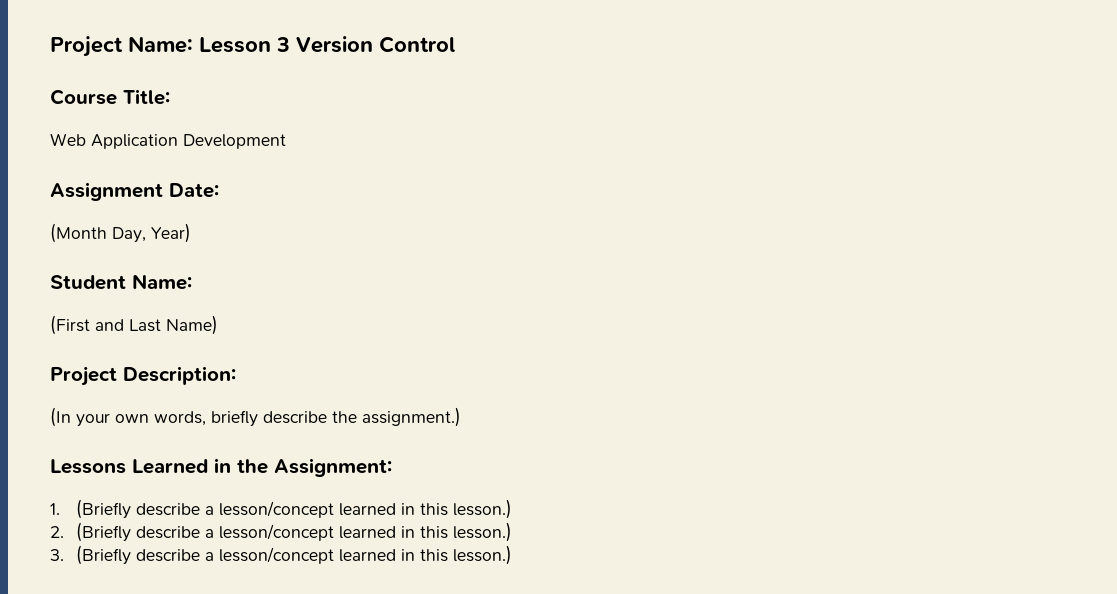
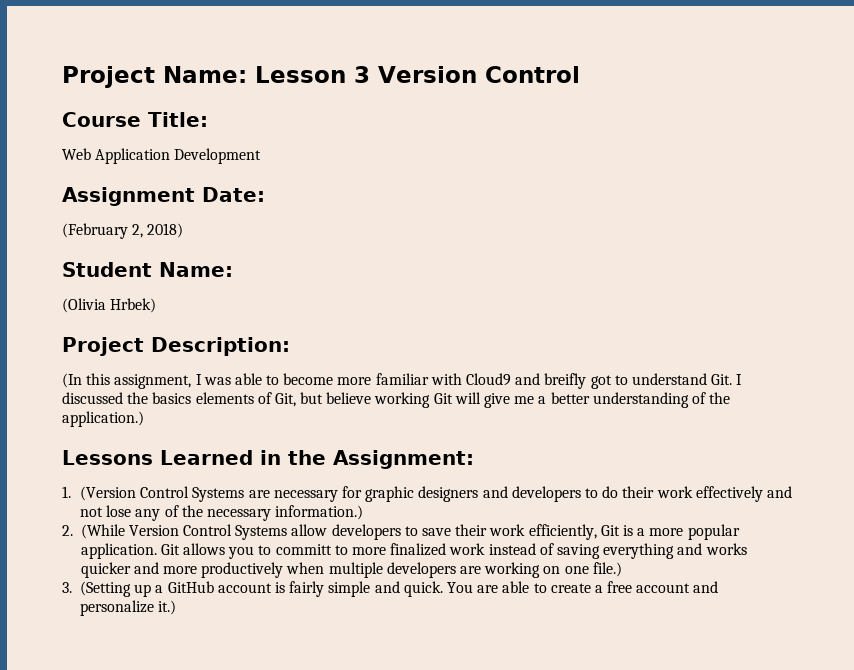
[50,223,191,243] (Month Day, Year) -> [62,223,184,239] (February 2, 2018)
[50,315,218,335] (First and Last Name) -> [62,298,157,313] (Olivia Hrbek)
[76,407,461,427] your own words, briefly describe the assignment.) -> [86,373,743,389] [62,392,731,408] [62,411,144,427] this assignment, I was able to become more familiar with Cloud9 and breifly got to understand Git. I discussed the basics elements of Git, but believe working Git will give me a better understanding of the application.)
[75,499,512,519] [50,522,512,542] [50,545,512,565] (Briefly describe a lesson/concept learned in this lesson.) // 2. (Briefly describe a lesson/concept learned in this lesson.) // 3. (Briefly describe a lesson/concept learned in this lesson.) -> [80,486,792,502] [80,505,364,521] [62,524,740,540] [80,543,747,559] [80,562,622,578] [62,581,719,597] [80,600,177,616] (Version Control Systems are necessary for graphic designers and developers to do their work effectively and not lose any of the necessary information.) // 2. (While Version Control Systems allow developers to save their work efficiently, Git is a more popular application. Git allows you to committ to more finalized work instead of saving everything and works quicker and more productively when multiple developers are working on one file.) // 3. (Setting up a GitHub account is fairly simple and quick. You are able to create a free account and personalize it.)

